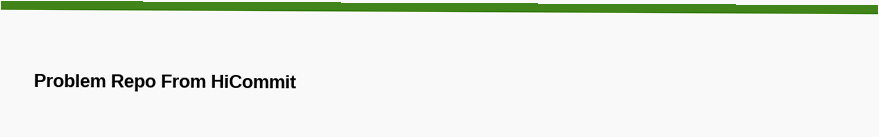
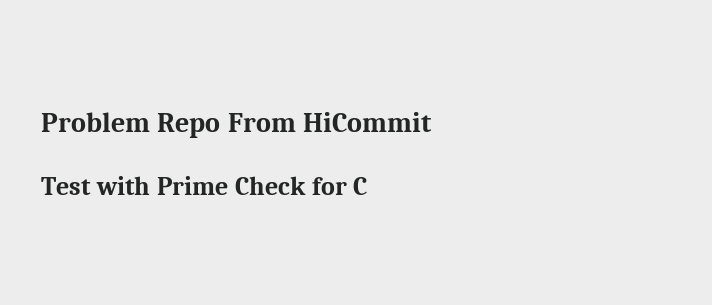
(296, 81) none -> [41,176,368,195] // Test with Prime Check for C

